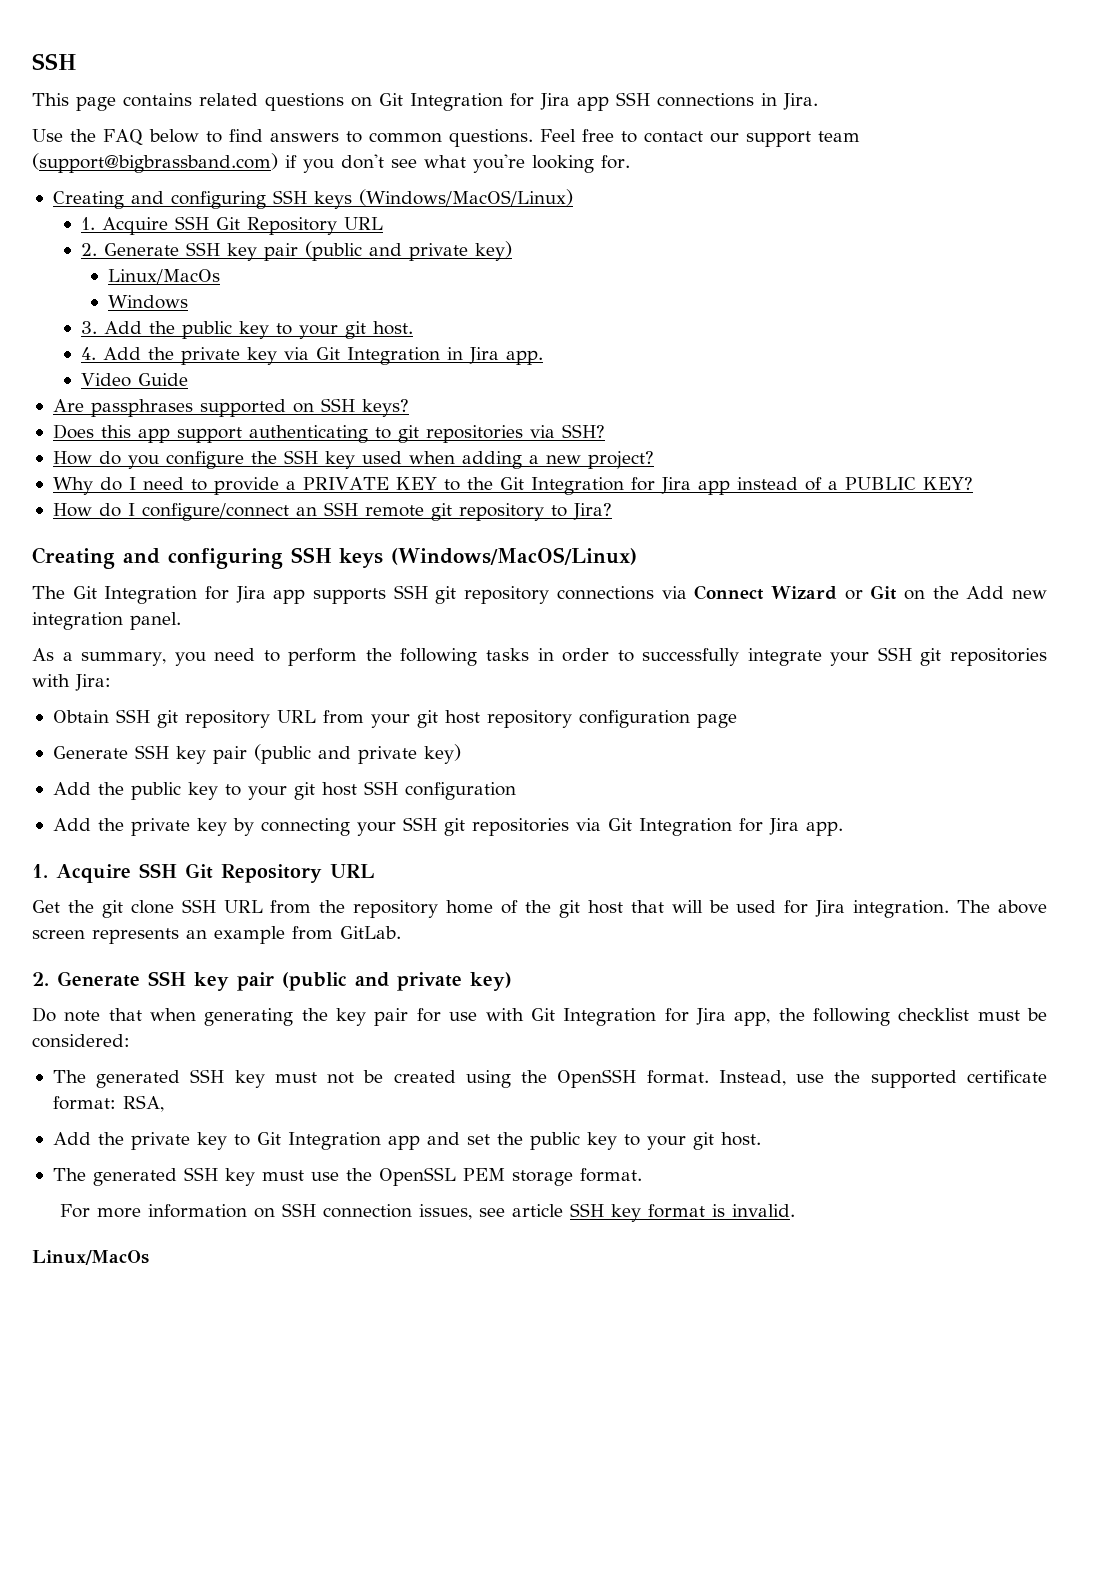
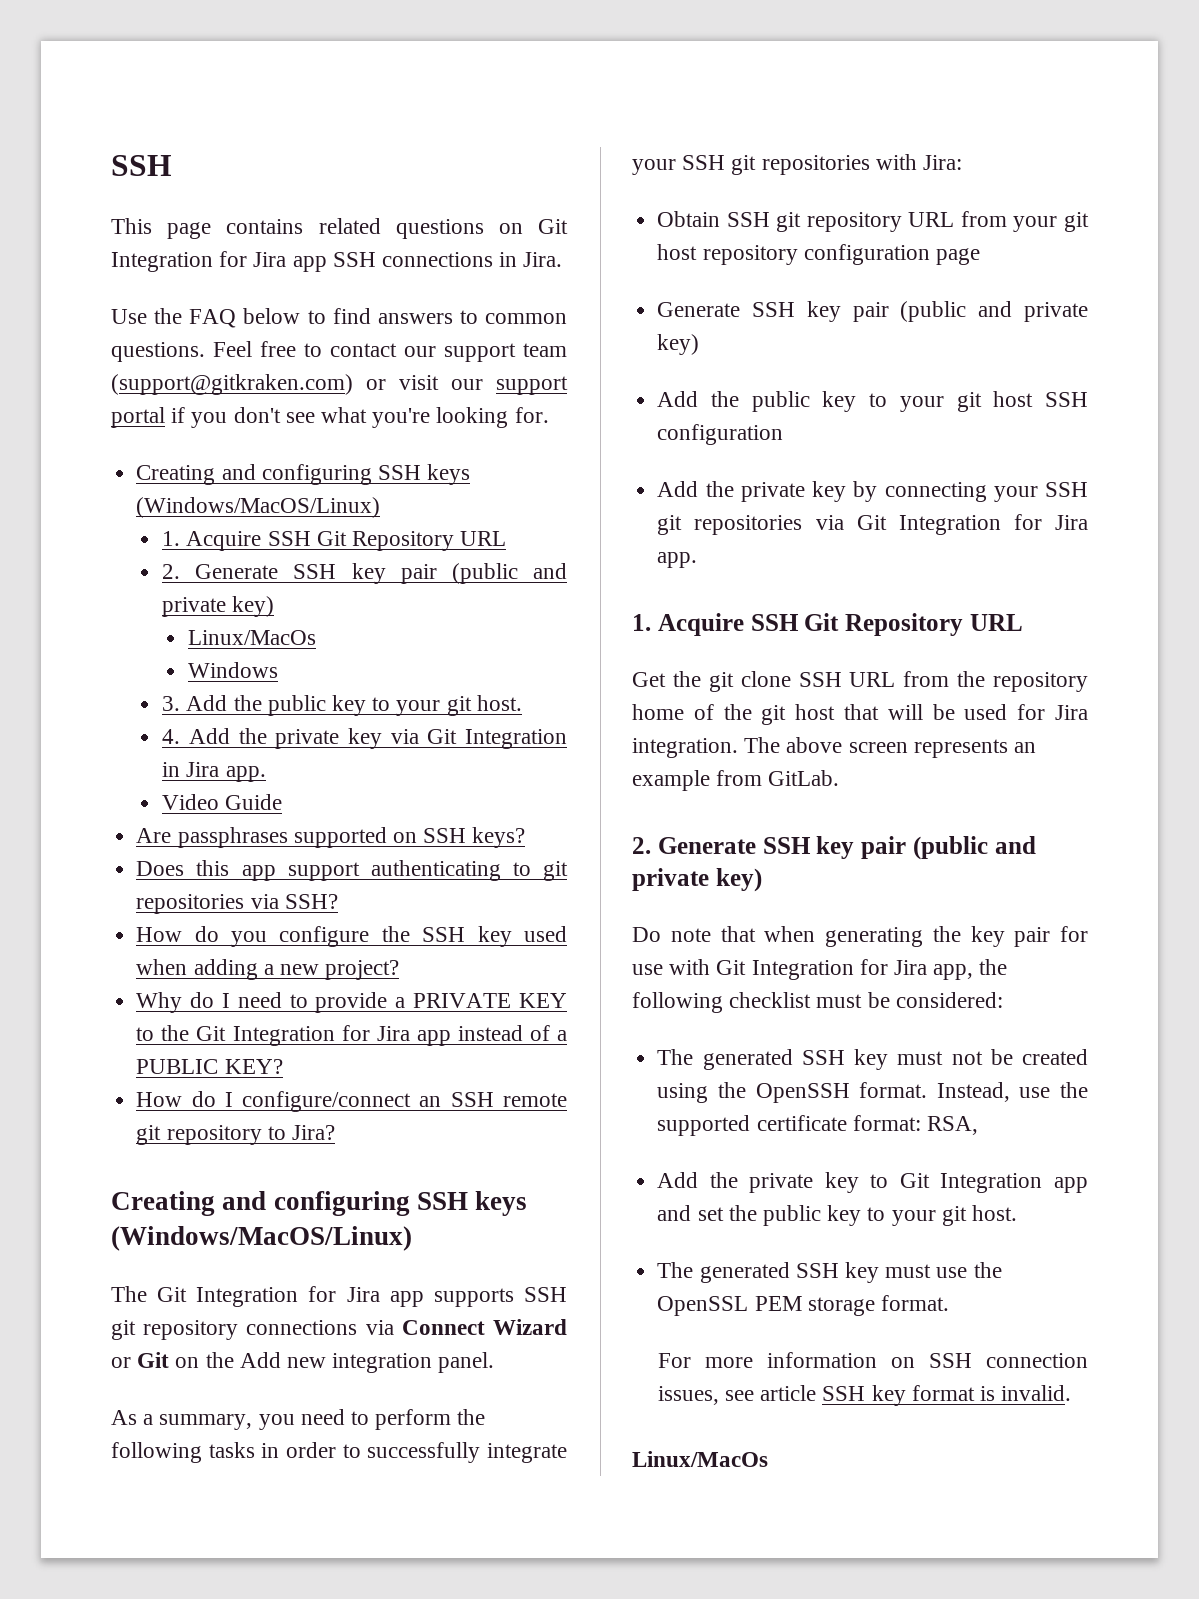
[32,153,278,173] (support@bigbrassband.com) -> [111,374,568,395] [111,407,165,428] (support@gitkraken.com) or visit our support portal

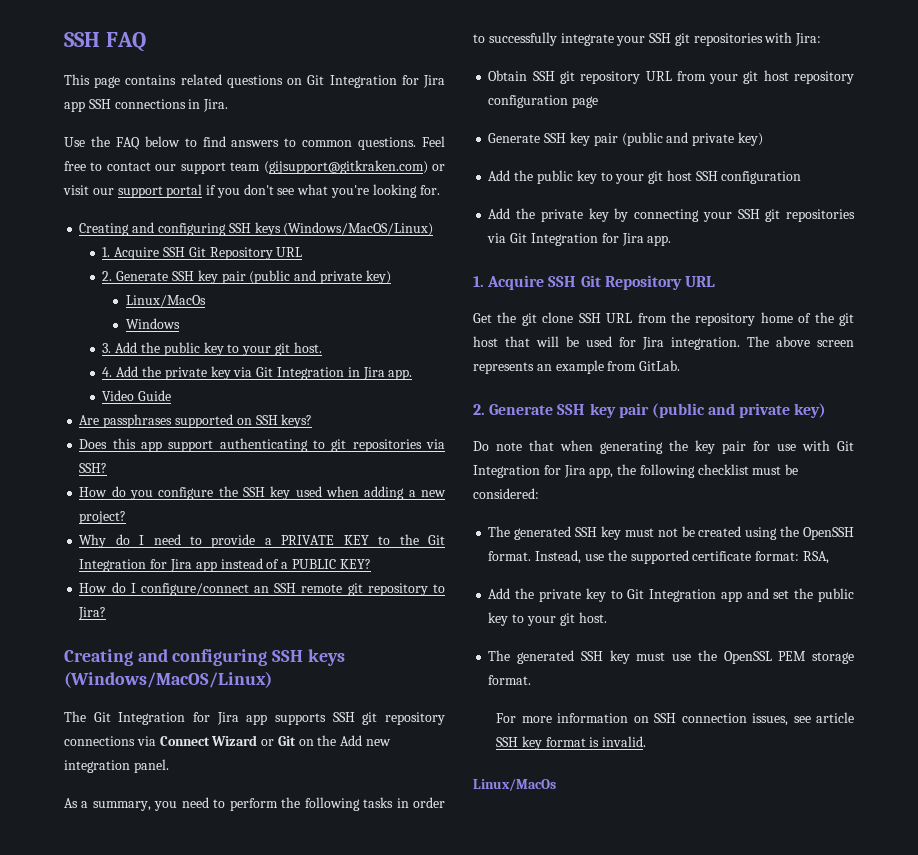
[111,155,172,176] SSH -> [64,32,146,52] SSH FAQ
[111,374,353,395] (support@gitkraken.com) -> [263,160,428,174] (gijsupport@gitkraken.com)

